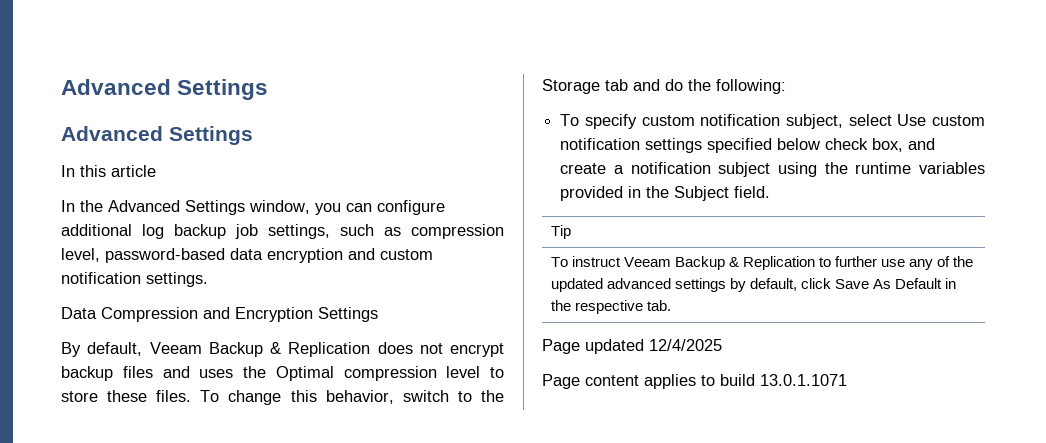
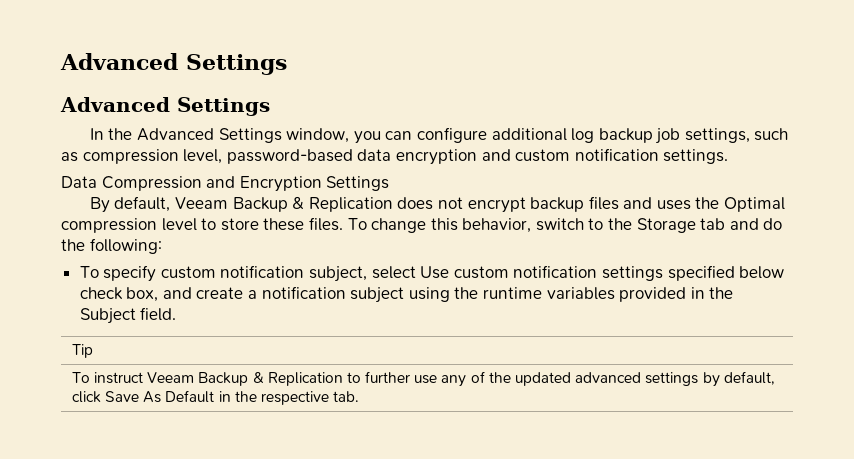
[61,165,156,177] // In this article -> (270, 106) none
[542,339,722,354] [542,374,847,389] // Page updated 12/4/2025 // Page content applies to build 13.0.1.1071 -> (360, 396) none

